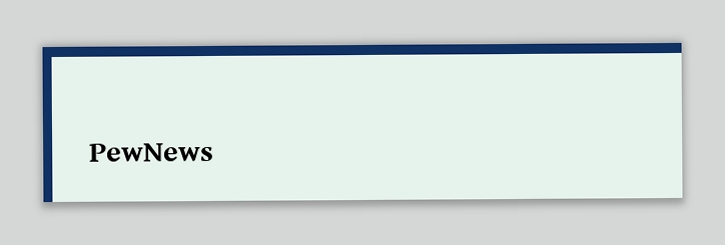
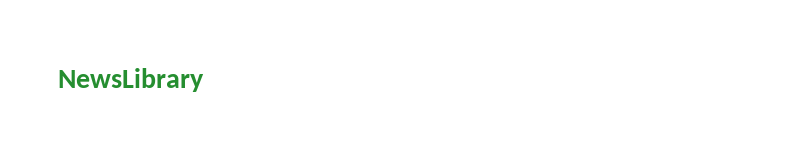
[89,142,214,162] PewNews -> [58,68,204,92] NewsLibrary

